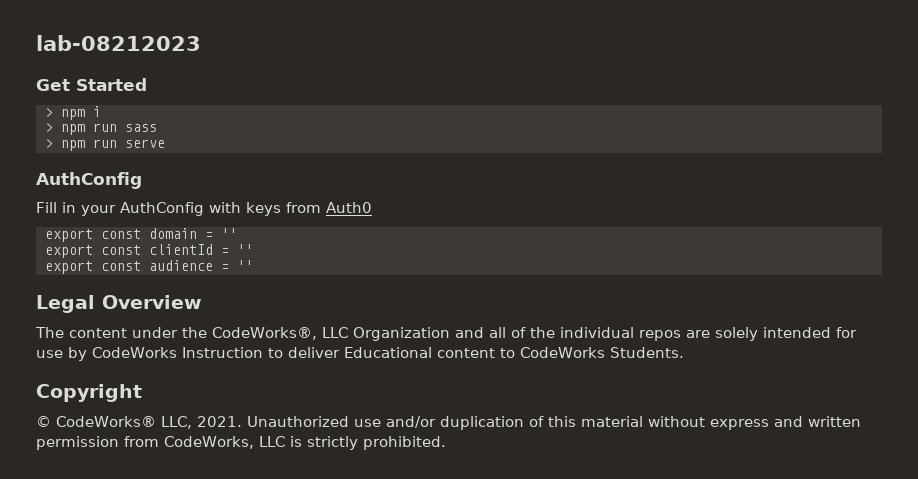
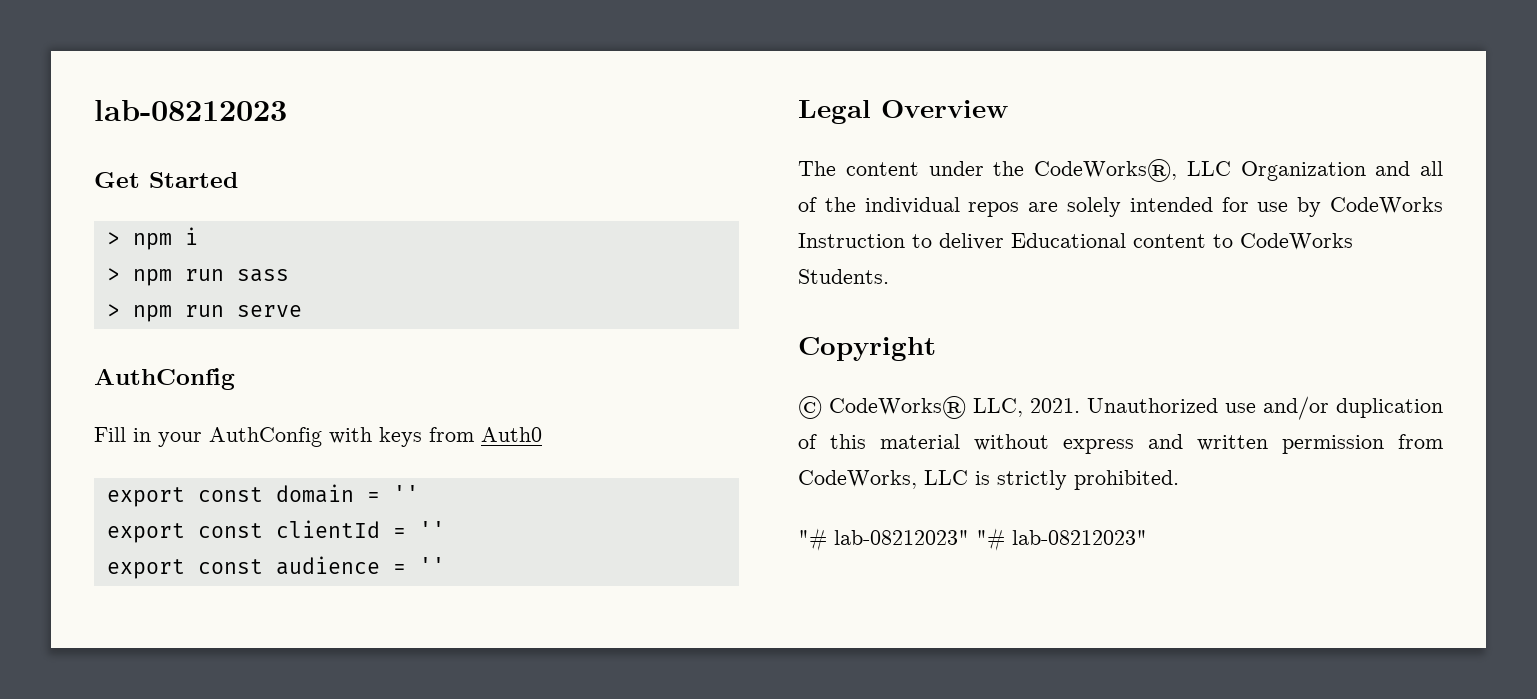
(446, 443) none -> [798,528,1147,551] // "# lab-08212023" "# lab-08212023"

